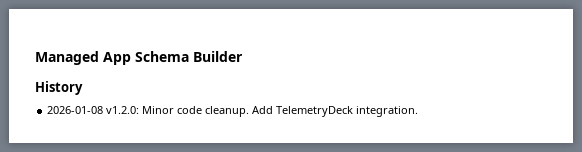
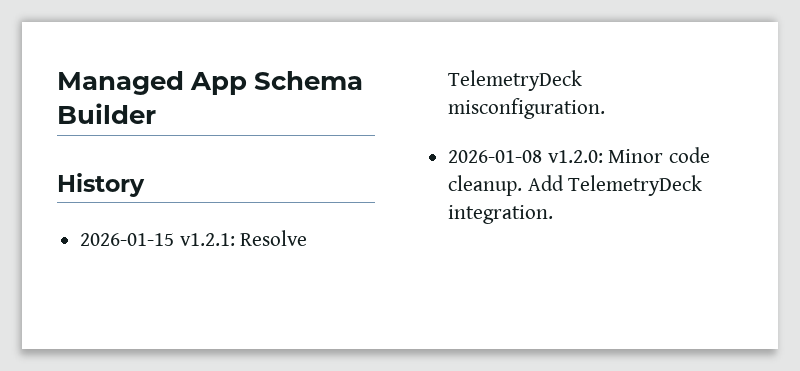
(83, 88) none -> [80,230,308,246] [448,70,583,91] [448,98,606,119] // 2026-01-15 v1.2.1: Resolve TelemetryDeck misconfiguration.

